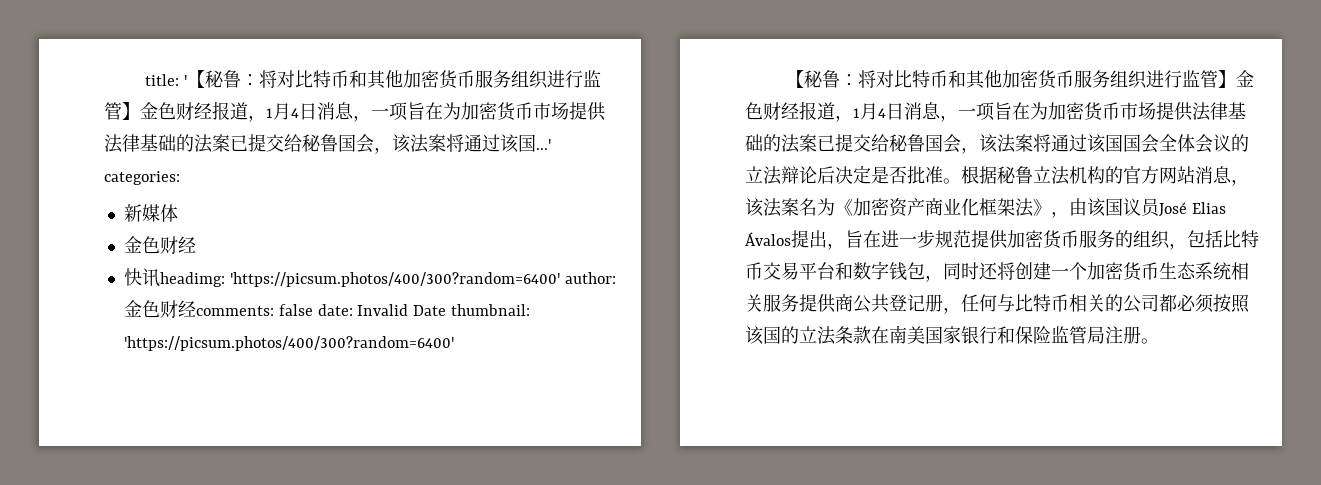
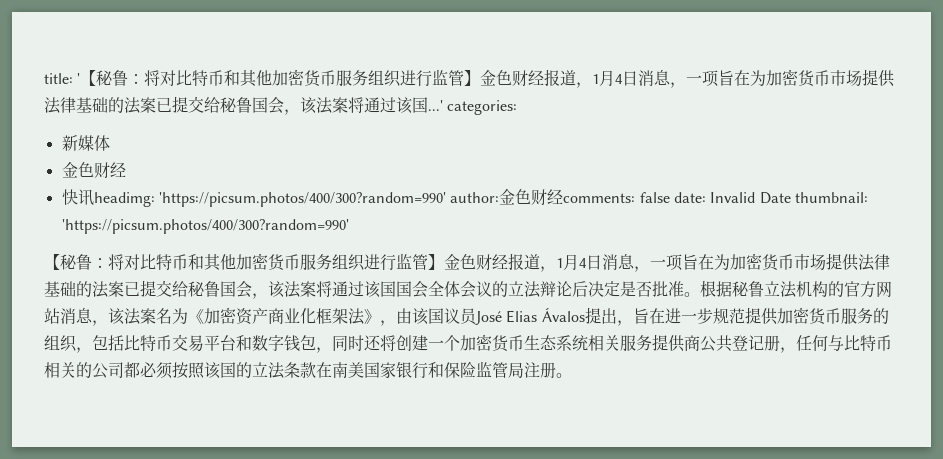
[229,272,560,287] 'https://picsum.photos/400/300?random=6400' -> [158,192,446,207] 'https://picsum.photos/400/300?random=990'
[123,336,454,351] 'https://picsum.photos/400/300?random=6400' -> [61,219,349,234] 'https://picsum.photos/400/300?random=990'

